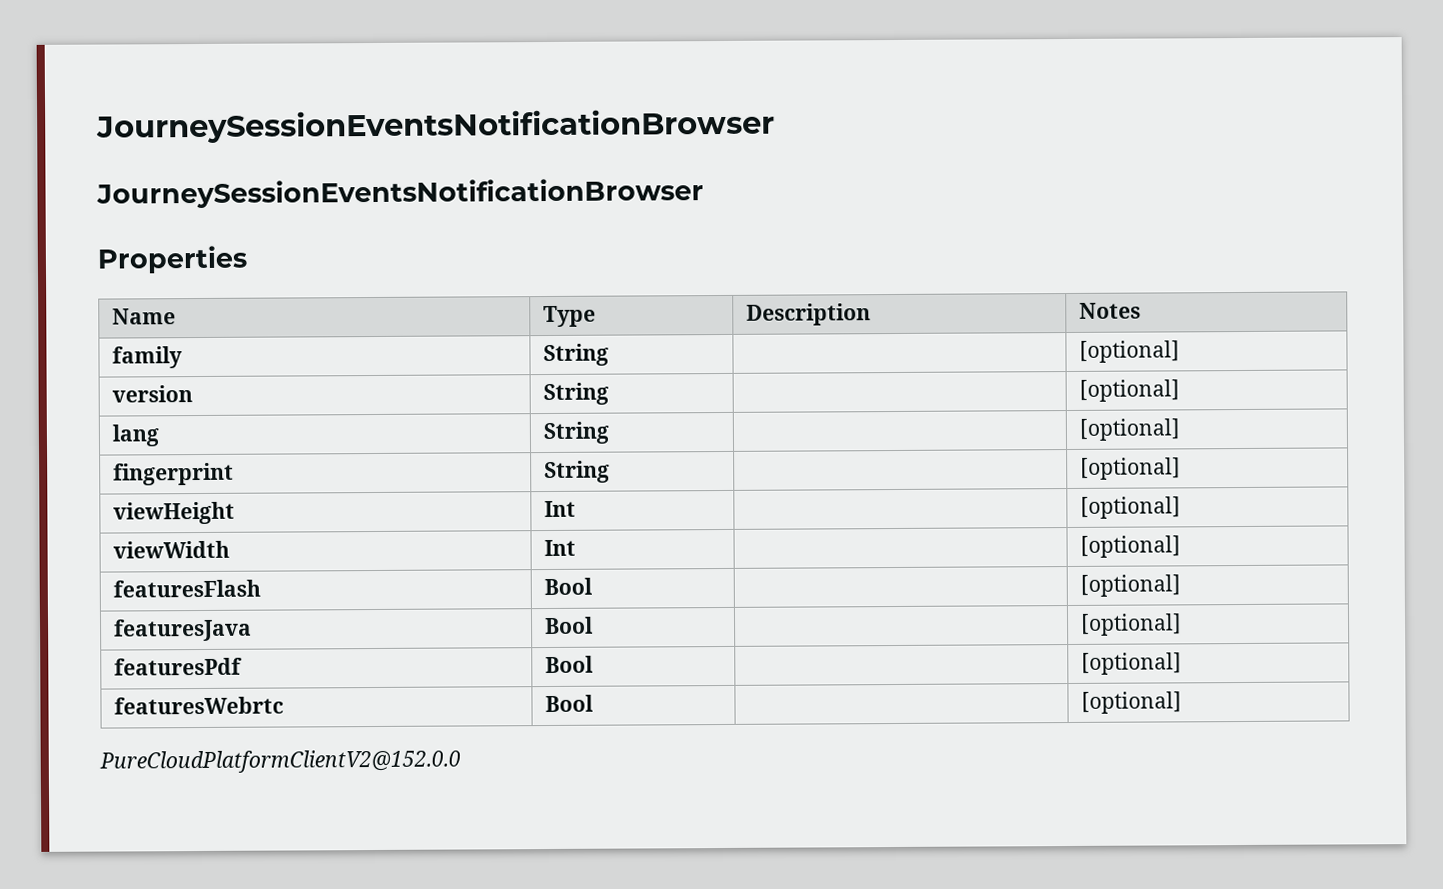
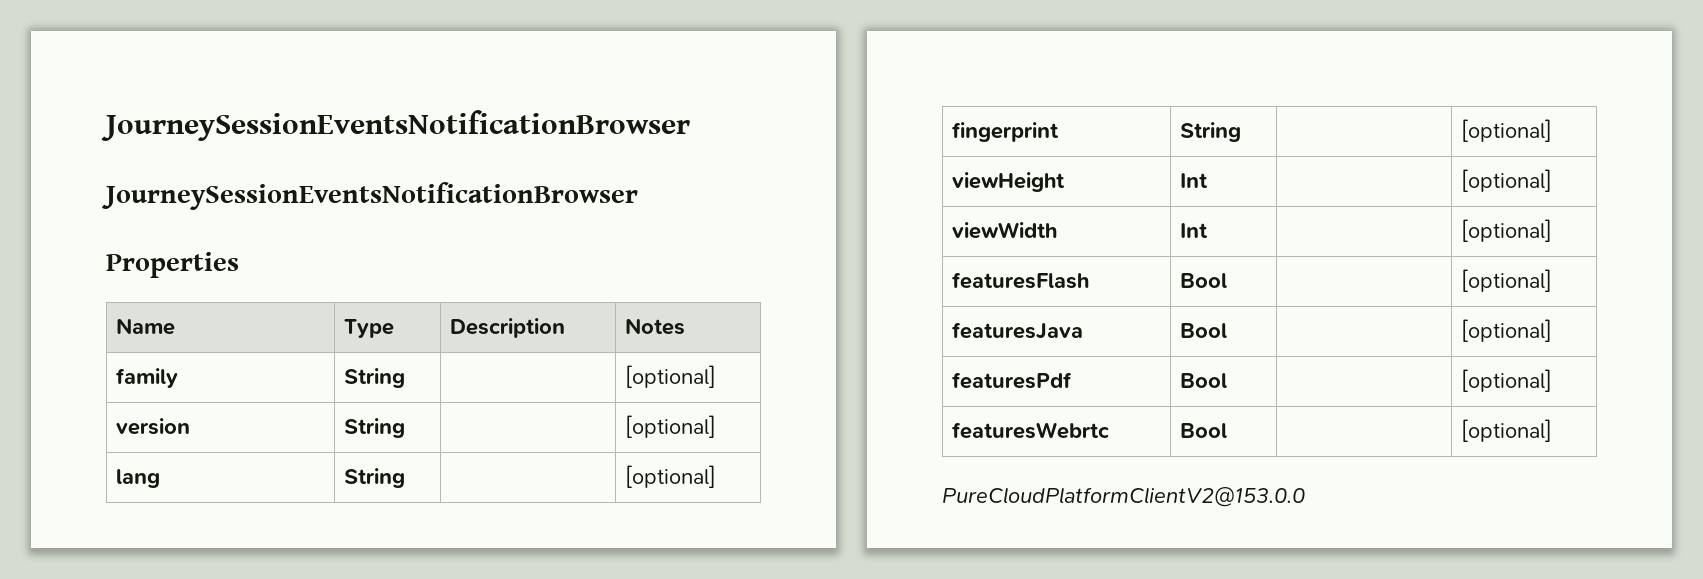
[99,749,461,774] PureCloudPlatformClientV2@152.0.0 -> [942,487,1305,507] PureCloudPlatformClientV2@153.0.0

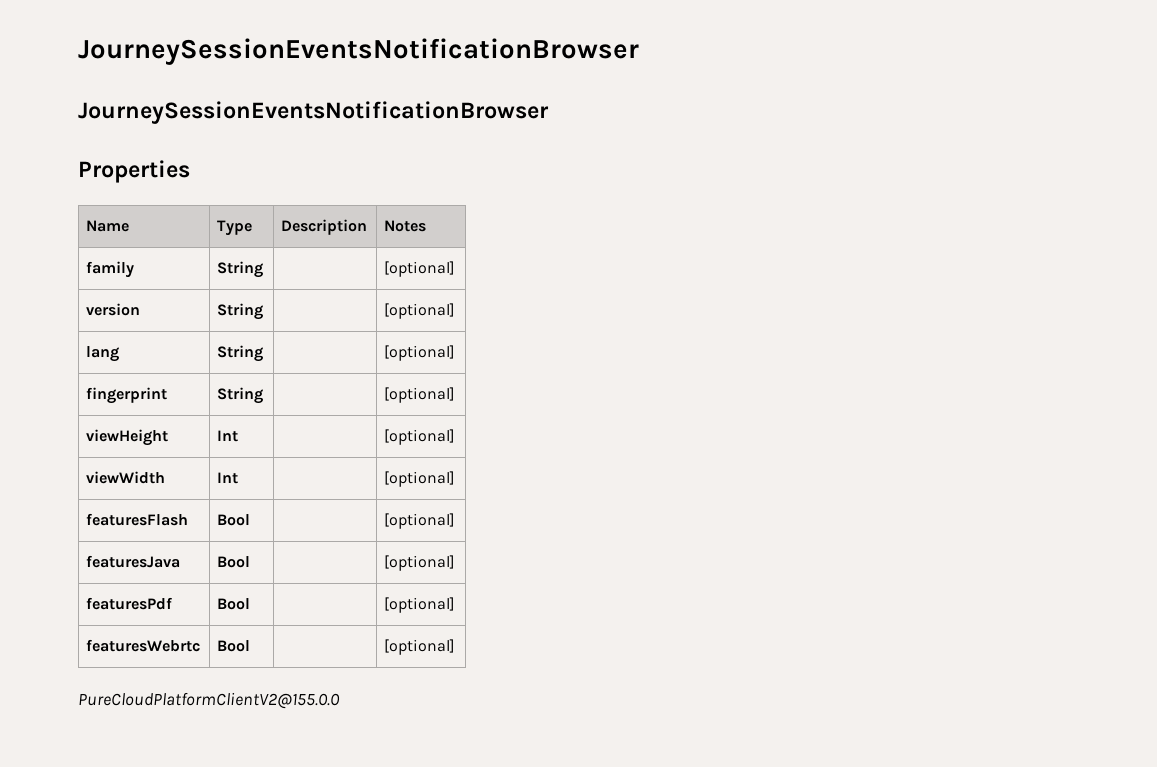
[942,487,1305,507] PureCloudPlatformClientV2@153.0.0 -> [78,692,340,709] PureCloudPlatformClientV2@155.0.0

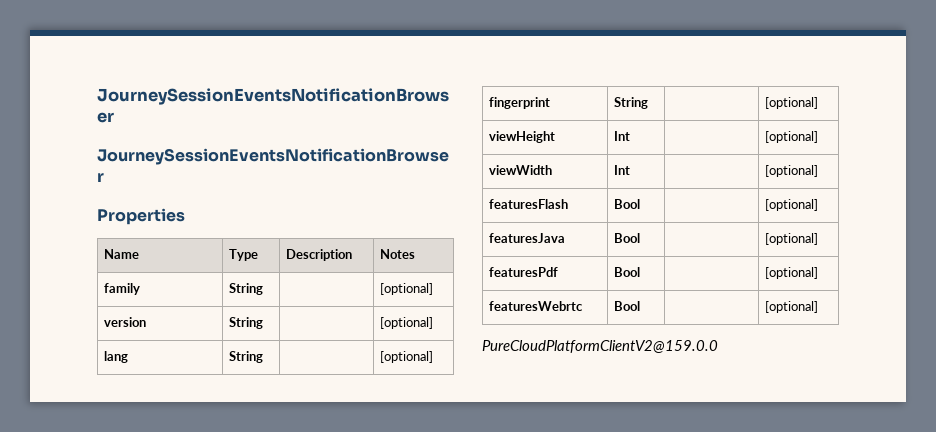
[78,692,340,709] PureCloudPlatformClientV2@155.0.0 -> [482,340,718,353] PureCloudPlatformClientV2@159.0.0

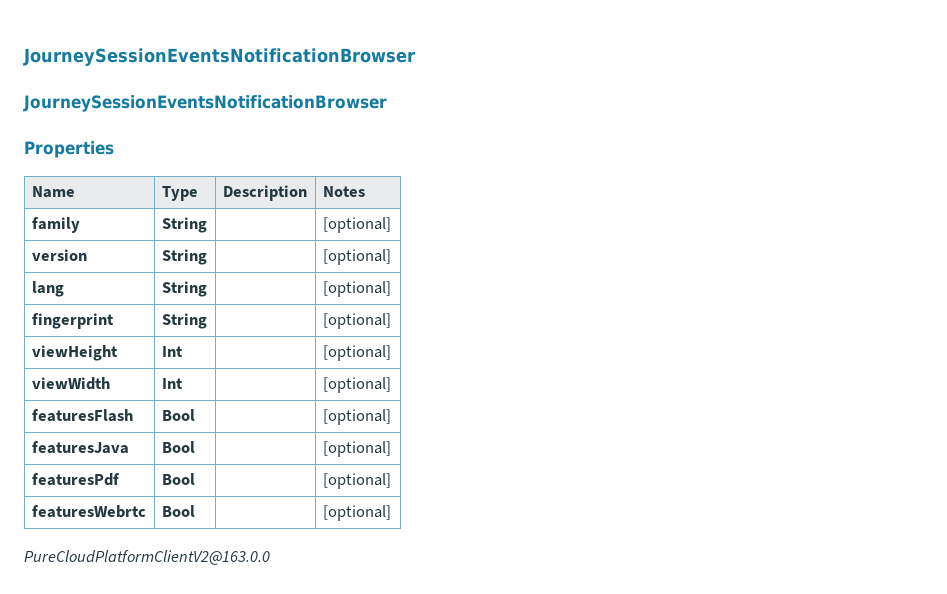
[482,340,718,353] PureCloudPlatformClientV2@159.0.0 -> [24,550,270,565] PureCloudPlatformClientV2@163.0.0

